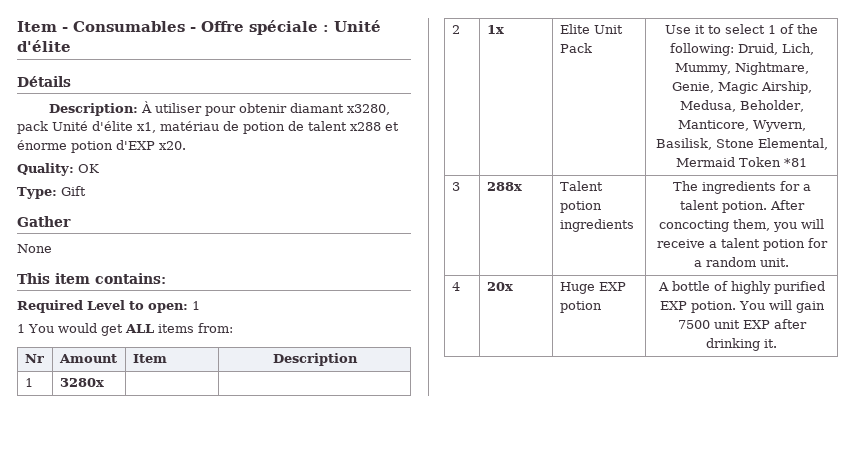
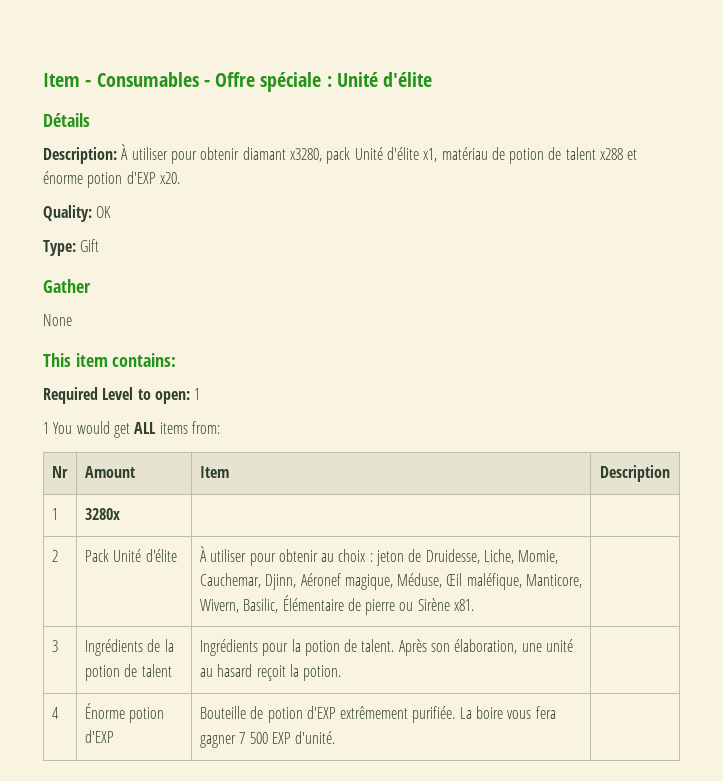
[486,25,504,34] [559,24,623,34] [559,43,592,53] [665,24,818,34] [669,43,814,56] [674,62,809,75] [671,81,812,94] [679,100,804,112] [677,120,806,132] [655,138,828,150] [676,157,807,167] [451,182,460,191] [486,182,522,191] [559,181,603,191] [559,201,602,213] [559,219,634,232] [672,181,811,194] [679,200,805,213] [659,219,824,232] [656,238,828,251] [694,257,789,267] [451,282,460,291] [486,282,513,291] [559,282,626,294] [559,301,602,313] [657,281,825,294] [659,300,825,313] [677,319,807,329] [706,338,777,351] 1x | Elite Unit Pack | Use it to select 1 of the following: Druid, Lich, Mummy, Nightmare, Genie, Magic Airship, Medusa, Beholder, Manticore, Wyvern, Basilisk, Stone Elemental, Mermaid Token *81 // 3 | 288x | Talent potion ingredients | The ingredients for a talent potion. After concocting them, you will receive a talent potion for a random unit. // 4 | 20x | Huge EXP potion | A bottle of highly purified EXP potion. You will gain 7500 unit EXP after drinking it. -> [84,549,178,562] [199,546,559,566] [199,573,583,590] [199,595,475,615] [51,640,58,652] [84,639,174,656] [84,664,172,681] [199,639,574,656] [199,664,342,681] [51,707,59,719] [84,703,165,723] [84,730,114,743] [199,706,556,723] [199,731,336,748] Pack Unité d'élite | À utiliser pour obtenir au choix : jeton de Druidesse, Liche, Momie, Cauchemar, Djinn, Aéronef magique, Méduse, Œil maléfique, Manticore, Wivern, Basilic, Élémentaire de pierre ou Sirène x81. | // 3 | Ingrédients de la potion de talent | Ingrédients pour la potion de talent. Après son élaboration, une unité au hasard reçoit la potion. | // 4 | Énorme potion d'EXP | Bouteille de potion d'EXP extrêmement purifiée. La boire vous fera gagner 7 500 EXP d'unité. |

